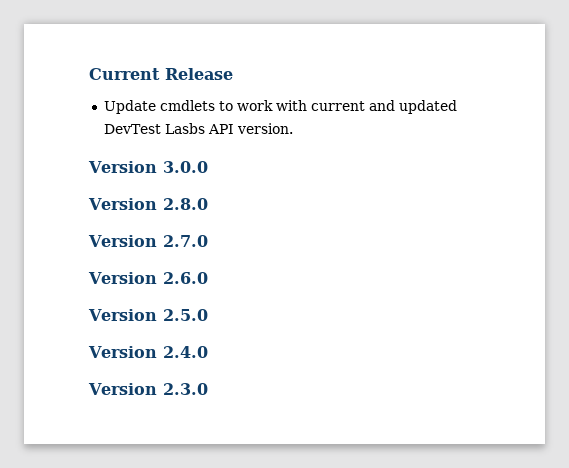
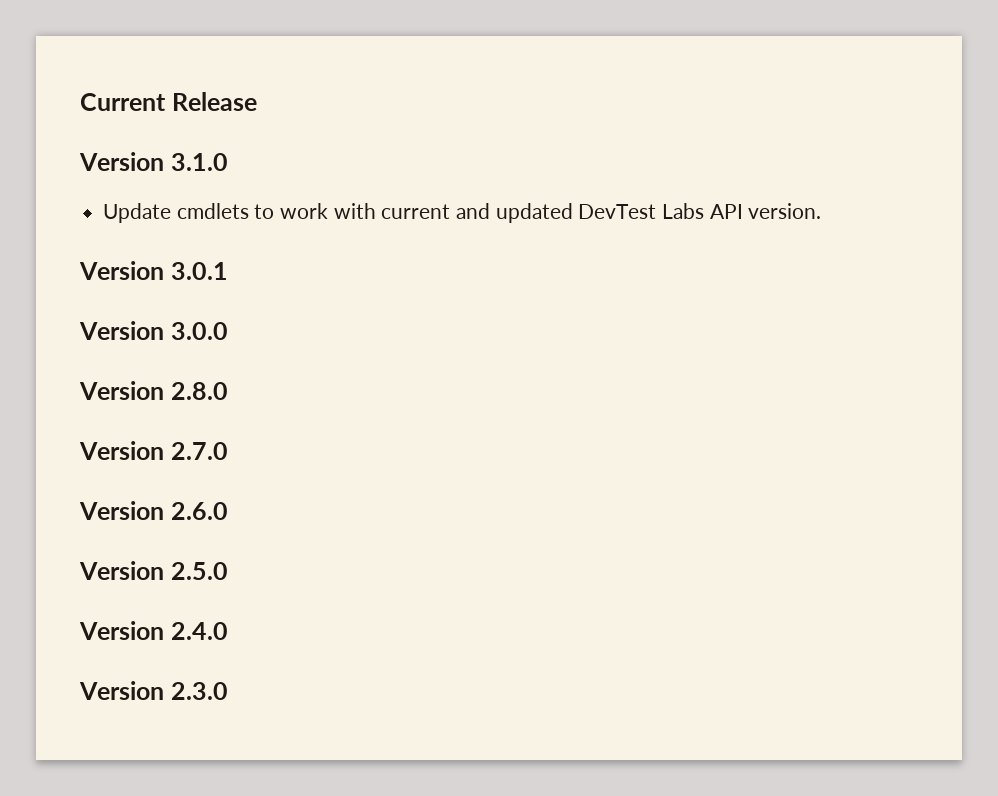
(233, 74) none -> [79,152,228,171] // Version 3.1.0
[164,123,205,134] Lasbs -> [662,203,705,219] Labs
(293, 128) none -> [79,261,228,280] // Version 3.0.1

